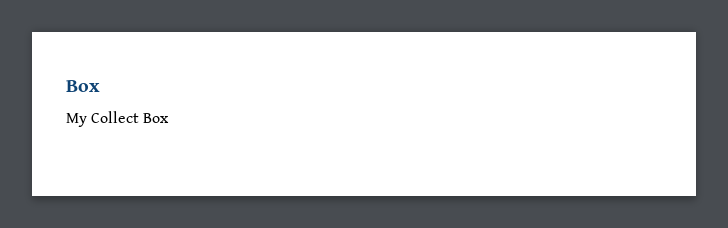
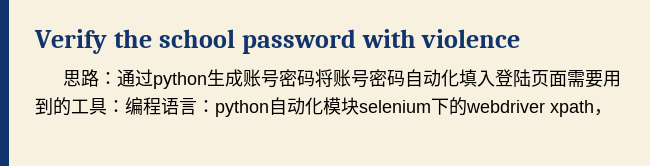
[66,80,100,92] [66,111,170,127] Box // My Collect Box -> [34,29,521,54] [63,69,622,89] [35,97,612,117] Verify the school password with violence // 思路：通过python生成账号密码将账号密码自动化填入登陆页面需要用到的工具：编程语言：python自动化模块selenium下的webdriver xpath，

